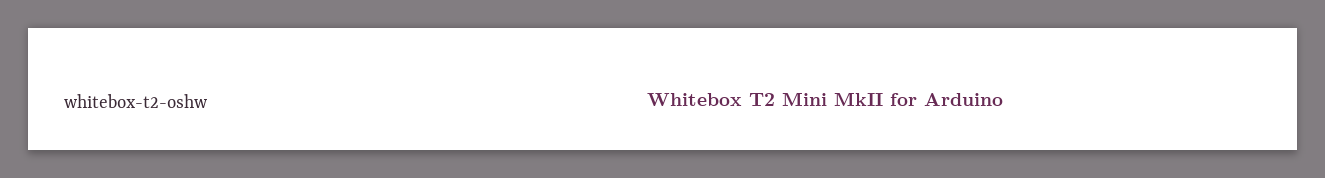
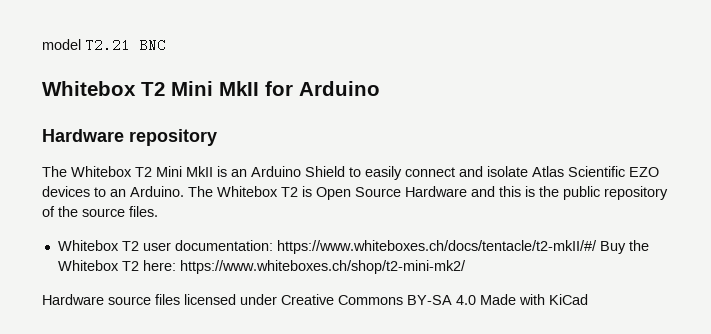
[64,94,207,108] whitebox-t2-oshw -> [42,38,166,52] model T2.21 BNC
(1003, 99) none -> [42,129,217,146] [42,166,659,180] [42,186,668,200] [42,206,158,217] [57,240,649,254] [57,260,466,274] [42,294,588,305] // Hardware repository // The Whitebox T2 Mini MkII is an Arduino Shield to easily connect and isolate Atlas Scientific EZO devices to an Arduino. The Whitebox T2 is Open Source Hardware and this is the public repository of the source files. // Whitebox T2 user documentation: https://www.whiteboxes.ch/docs/tentacle/t2-mkII/#/ Buy the Whitebox T2 here: https://www.whiteboxes.ch/shop/t2-mini-mk2/ // Hardware source files licensed under Creative Commons BY-SA 4.0 Made with KiCad

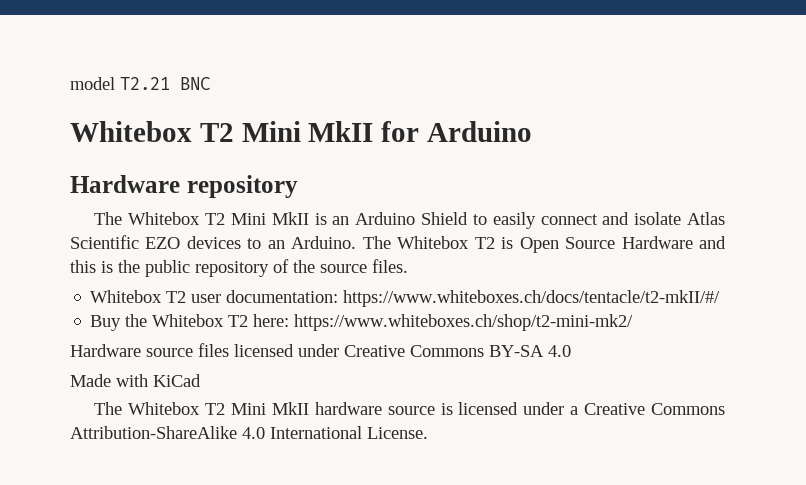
(597, 247) none -> (721, 298) //
(476, 300) none -> (571, 351) //
(588, 299) none -> [94,402,726,415] [70,426,428,439] // The Whitebox T2 Mini MkII hardware source is licensed under a Creative Commons Attribution-ShareAlike 4.0 International License.

